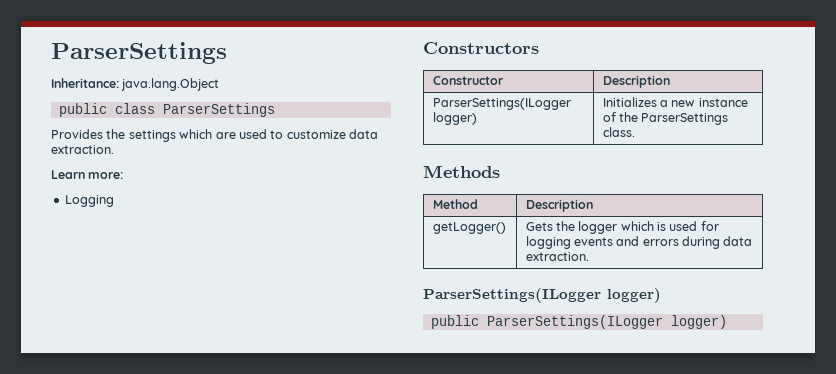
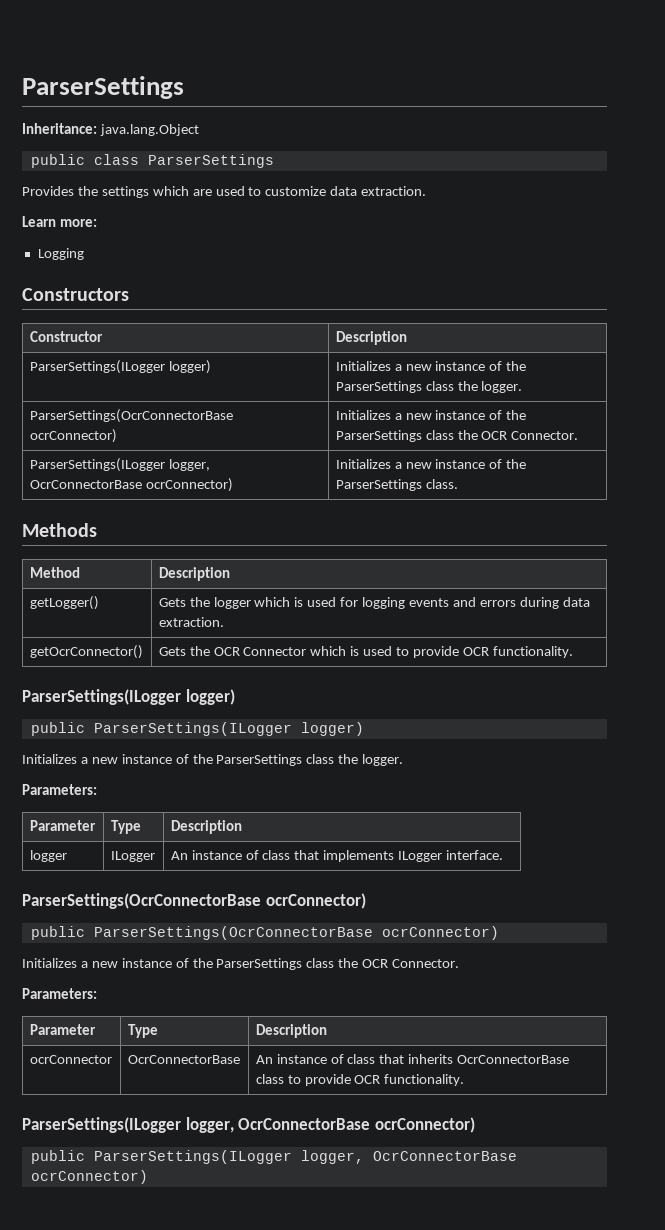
(477, 118) none -> [335,361,527,371] [335,381,523,393] [29,409,233,423] [29,429,117,443] [335,410,527,420] [335,430,579,442] [29,458,210,472] [29,478,233,492] | Initializes a new instance of the ParserSettings class the logger. // ParserSettings(OcrConnectorBase ocrConnector) | Initializes a new instance of the ParserSettings class the OCR Connector. // ParserSettings(ILogger logger, OcrConnectorBase ocrConnector)
(589, 256) none -> [29,645,143,659] [158,646,573,658] // getOcrConnector() | Gets the OCR Connector which is used to provide OCR functionality.
(727, 322) none -> [22,754,404,766] [22,784,97,795] [29,820,96,831] [110,820,141,834] [170,820,242,834] [29,850,67,862] [110,851,155,862] [170,850,504,862] [22,893,366,909] [30,926,499,940] [22,958,460,970] [22,988,97,999] [29,1024,96,1035] [127,1024,158,1038] [255,1024,327,1038] [29,1055,112,1064] [127,1055,240,1064] [255,1054,570,1064] [255,1074,465,1086] [22,1117,475,1133] [30,1150,517,1164] [30,1170,148,1184] // Initializes a new instance of the ParserSettings class the logger. // Parameters: // Parameter | Type | Description // logger | ILogger | An instance of class that implements ILogger interface. // ParserSettings(OcrConnectorBase ocrConnector) // public ParserSettings(OcrConnectorBase ocrConnector) // Initializes a new instance of the ParserSettings class the OCR Connector. // Parameters: // Parameter | Type | Description // ocrConnector | OcrConnectorBase | An instance of class that inherits OcrConnectorBase class to provide OCR functionality. // ParserSettings(ILogger logger, OcrConnectorBase ocrConnector) // public ParserSettings(ILogger logger, OcrConnectorBase ocrConnector)

